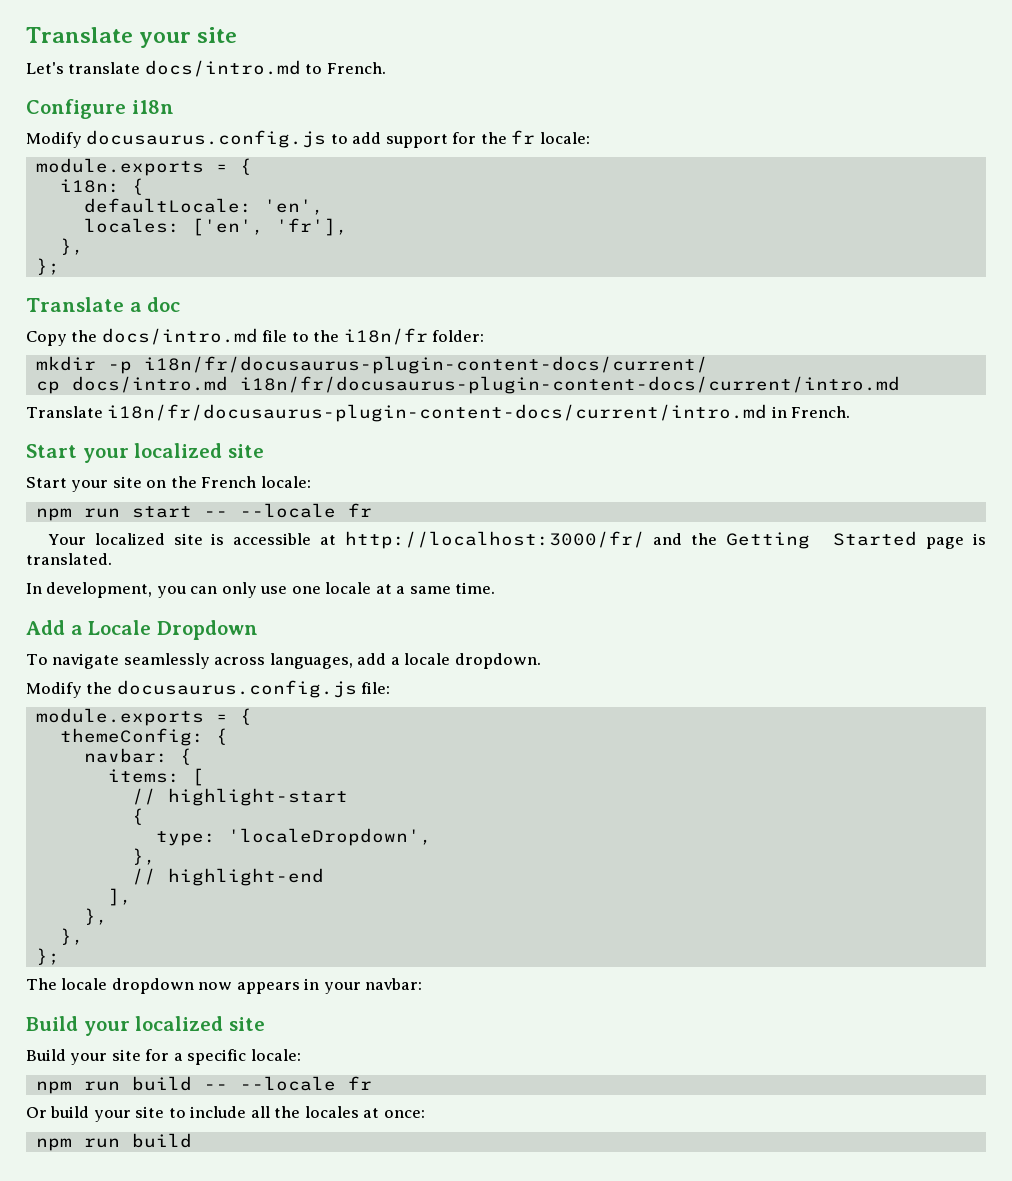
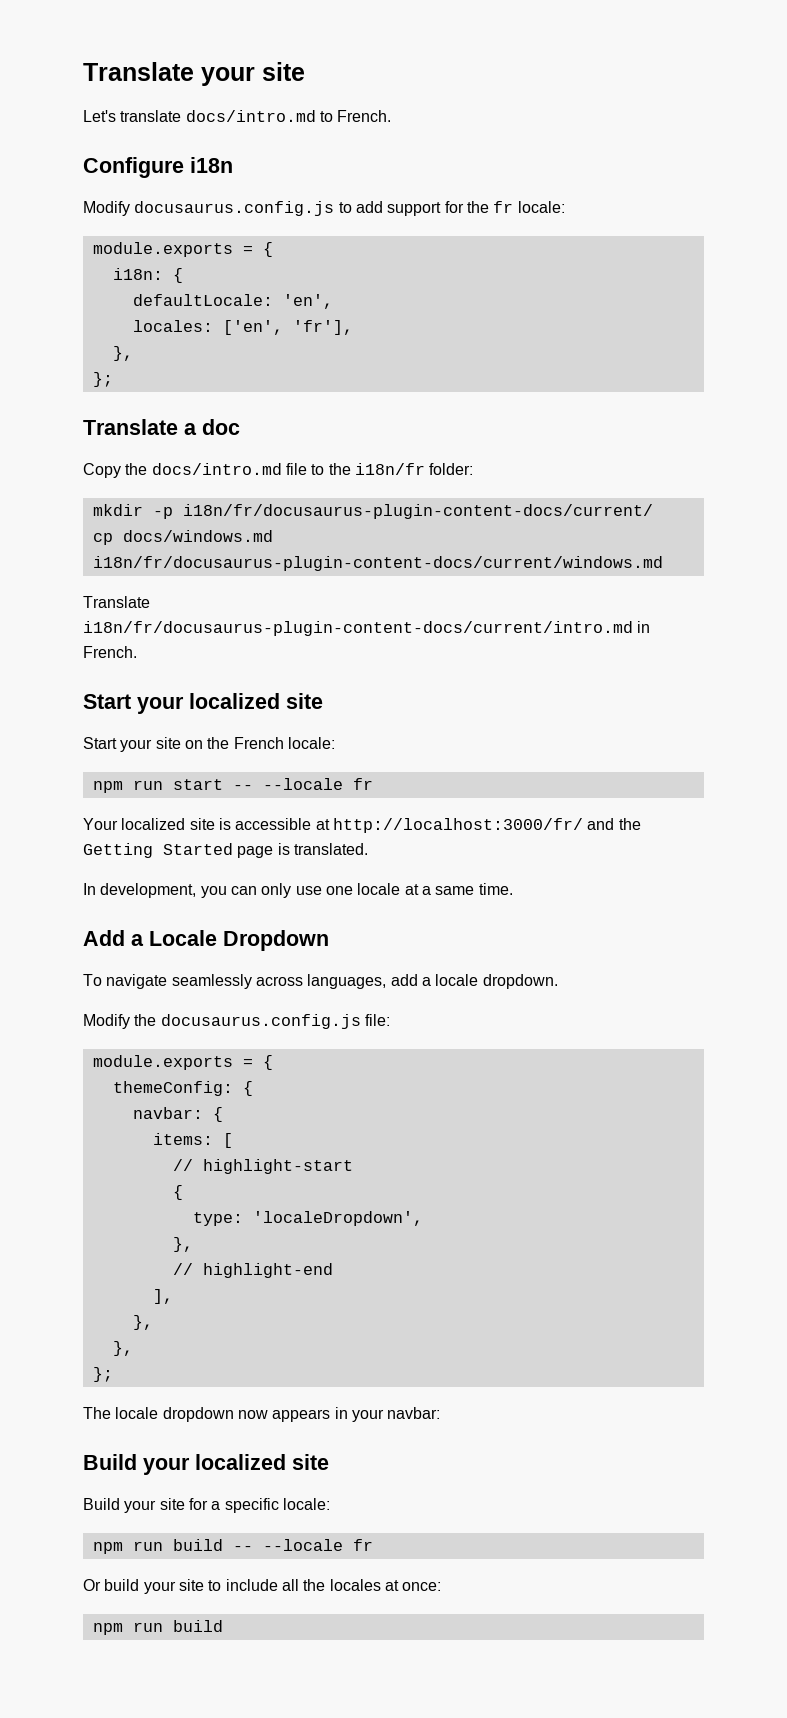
[71,376,900,394] docs/intro.md i18n/fr/docusaurus-plugin-content-docs/current/intro.md -> [122,530,273,542] [92,556,663,571] docs/windows.md i18n/fr/docusaurus-plugin-content-docs/current/windows.md

